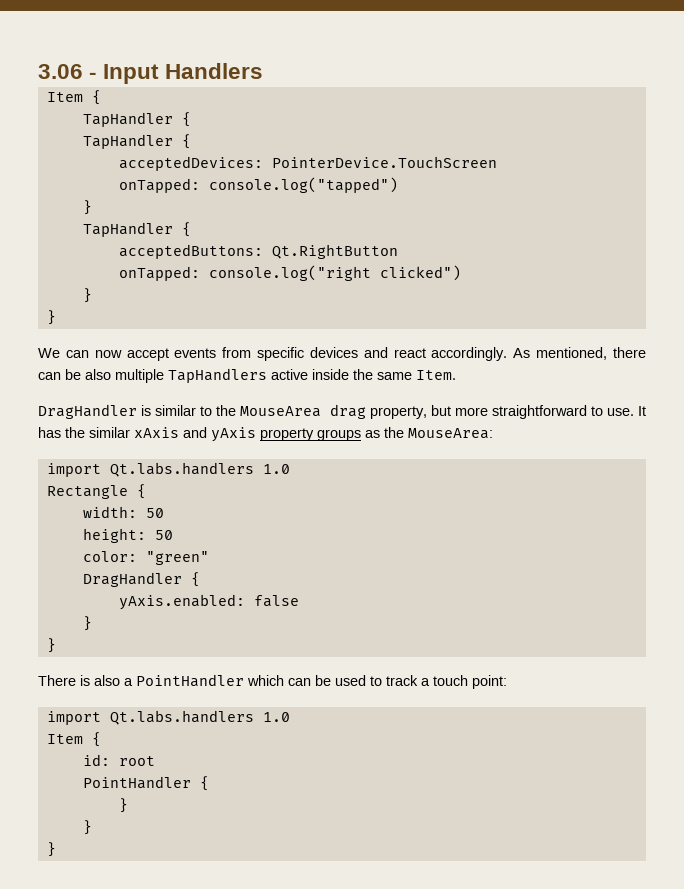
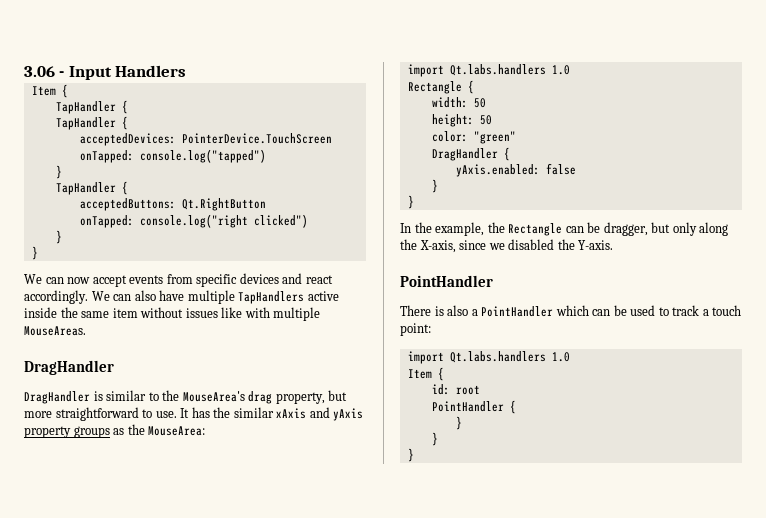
[513,347,647,360] [38,369,111,380] As mentioned, there can be also -> [91,290,185,301] We can also have
[416,370,456,380] Item. -> [112,307,321,321] [24,326,86,336] [24,360,114,375] item without issues like with multiple MouseAreas. // DragHandler
[240,406,321,417] MouseArea -> [182,391,245,402] MouseArea's
(56, 645) none -> [400,222,729,236] [400,239,614,253] [400,275,493,287] // In the example, the Rectangle can be dragger, but only along the X-axis, since we disabled the Y-axis. // PointHandler

